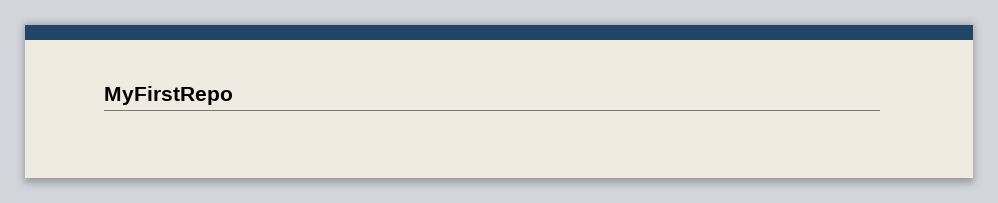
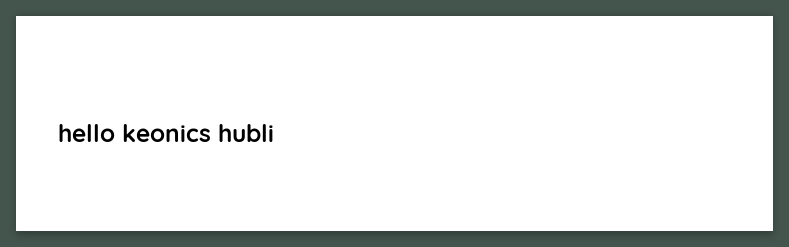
[104,86,233,105] MyFirstRepo -> [58,124,274,142] hello keonics hubli

